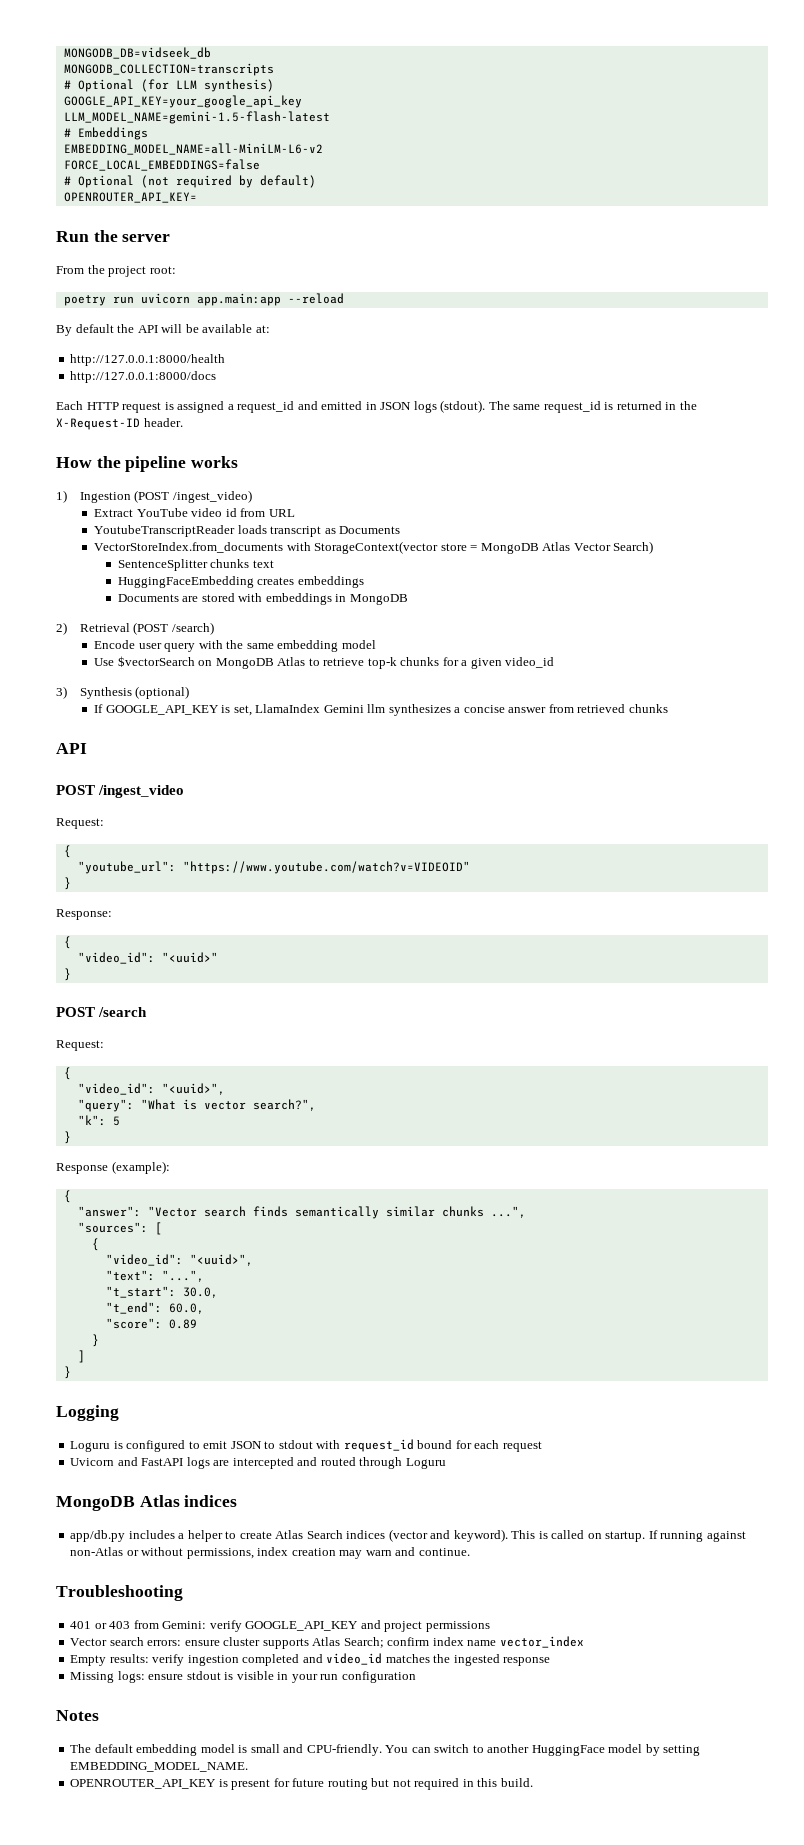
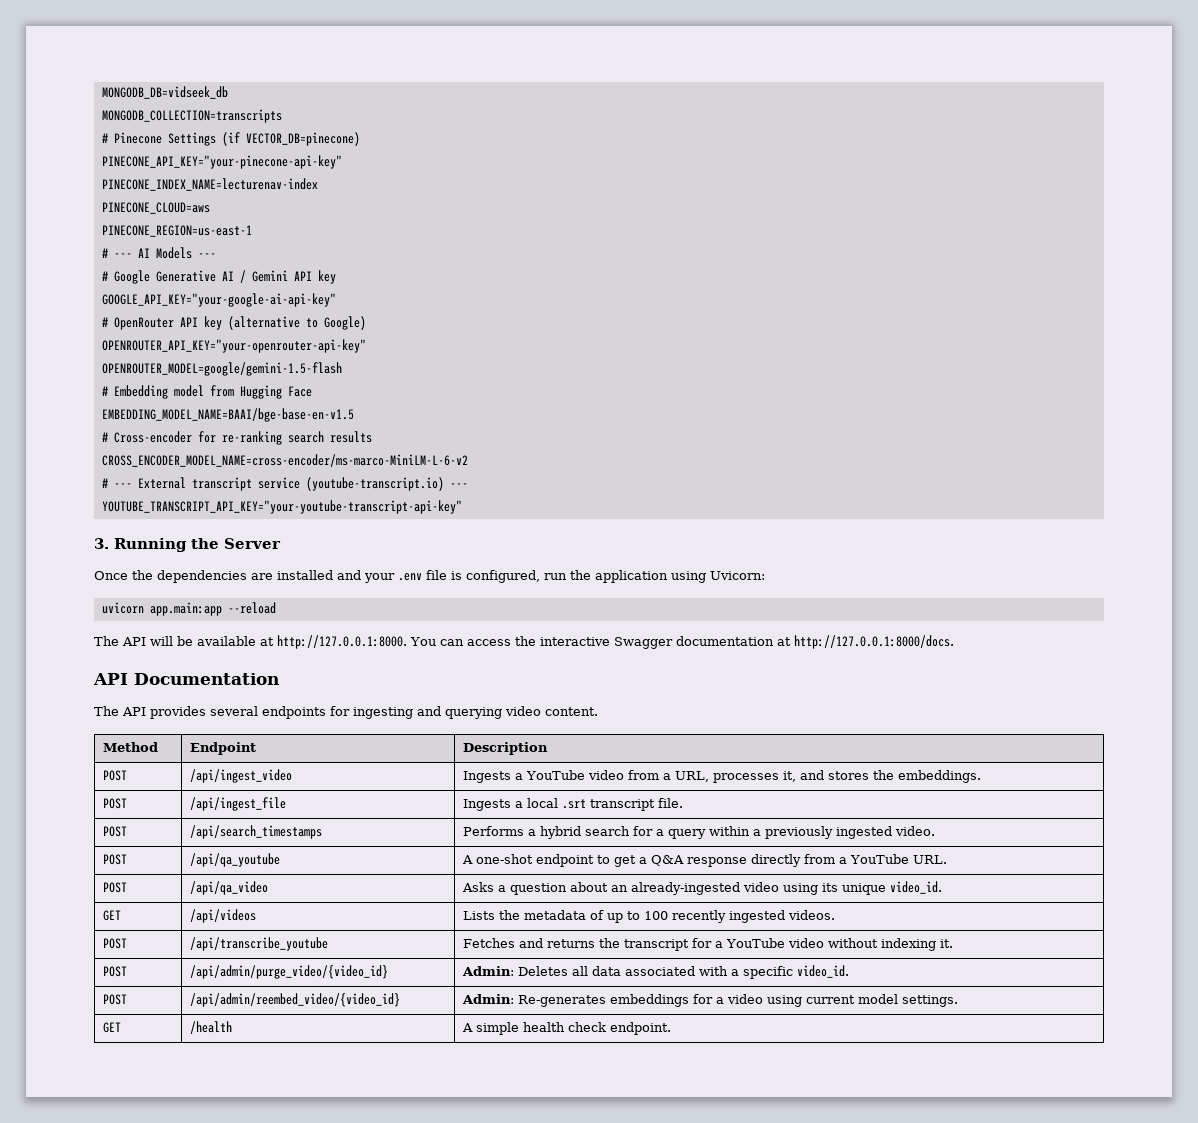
[77,79,274,92] [63,95,302,108] [63,111,330,124] [63,127,148,140] [63,143,323,155] [63,159,260,171] [63,175,316,188] [63,192,197,203] [56,230,171,242] [56,265,176,277] [63,295,134,306] Optional (for LLM synthesis) // GOOGLE_API_KEY=your_google_api_key // LLM_MODEL_NAME=gemini-1.5-flash-latest // # Embeddings // EMBEDDING_MODEL_NAME=all-MiniLM-L6-v2 // FORCE_LOCAL_EMBEDDINGS=false // # Optional (not required by default) // OPENROUTER_API_KEY= // Run the server // From the project root: // poetry run -> [113,132,360,146] [101,155,342,169] [101,178,318,191] [101,202,210,214] [101,225,252,237] [101,247,216,259] [101,270,336,284] [101,293,336,307] [101,316,366,330] [101,339,366,353] [101,362,342,376] [101,385,312,399] [101,408,354,422] [101,431,372,445] [101,454,468,467] [101,477,468,491] [101,500,462,514] [94,538,281,552] [94,570,765,583] Pinecone Settings (if VECTOR_DB=pinecone) // PINECONE_API_KEY="your-pinecone-api-key" // PINECONE_INDEX_NAME=lecturenav-index // PINECONE_CLOUD=aws // PINECONE_REGION=us-east-1 // # --- AI Models --- // # Google Generative AI / Gemini API key // GOOGLE_API_KEY="your-google-ai-api-key" // # OpenRouter API key (alternative to Google) // OPENROUTER_API_KEY="your-openrouter-api-key" // OPENROUTER_MODEL=google/gemini-1.5-flash // # Embedding model from Hugging Face // EMBEDDING_MODEL_NAME=BAAI/bge-base-en-v1.5 // # Cross-encoder for re-ranking search results // CROSS_ENCODER_MODEL_NAME=cross-encoder/ms-marco-MiniLM-L-6-v2 // # --- External transcript service (youtube-transcript.io) --- // YOUTUBE_TRANSCRIPT_API_KEY="your-youtube-transcript-api-key" // 3. Running the Server // Once the dependencies are installed and your .env file is configured, run the application using Uvicorn: //
[56,324,135,336] By default the -> [94,636,119,646] The
[255,325,270,333] [70,354,226,366] [70,371,217,383] [56,400,697,413] [56,418,183,430] [56,456,239,472] [56,490,252,503] [94,508,295,517] [94,525,401,537] [94,541,654,554] [117,559,274,571] [117,576,364,588] [117,593,408,605] [56,622,214,635] [94,640,376,652] [94,656,555,669] [56,686,190,699] [94,704,668,716] [56,743,87,754] [56,785,185,798] [56,818,104,829] [63,845,71,858] [77,861,470,874] [63,877,71,890] [56,909,112,920] [63,936,71,949] [77,952,218,964] [63,968,71,981] [56,1007,148,1017] [56,1040,104,1051] [63,1067,71,1080] [77,1083,225,1095] [77,1099,316,1112] [77,1115,120,1126] [63,1131,71,1144] [56,1161,170,1174] [63,1190,71,1203] [77,1206,526,1219] [77,1222,162,1235] [91,1238,99,1251] [105,1254,253,1266] [105,1270,204,1282] [105,1286,218,1298] [105,1302,204,1314] [105,1318,197,1329] [91,1334,99,1347] [77,1350,85,1363] [63,1366,71,1379] [56,1405,119,1421] [70,1439,542,1452] [70,1457,446,1469] [56,1495,238,1511] [70,1529,746,1542] [70,1547,470,1559] [56,1585,183,1601] [70,1620,490,1632] [70,1636,584,1649] [70,1653,551,1666] [70,1671,416,1683] [56,1710,99,1721] [70,1744,701,1756] [70,1762,249,1772] [70,1778,533,1790] at: // http://127.0.0.1:8000/health // http://127.0.0.1:8000/docs // Each HTTP request is assigned a request_id and emitted in JSON logs (stdout). The same request_id is returned in the X-Request-ID header. // How the pipeline works // 1) Ingestion (POST /ingest_video) // Extract YouTube video id from URL // YoutubeTranscriptReader loads transcript as Documents // VectorStoreIndex.from_documents with StorageContext(vector store = MongoDB Atlas Vector Search) // SentenceSplitter chunks text // HuggingFaceEmbedding creates embeddings // Documents are stored with embeddings in MongoDB // 2) Retrieval (POST /search) // Encode user query with the same embedding model // Use $vectorSearch on MongoDB Atlas to retrieve top-k chunks for a given video_id // 3) Synthesis (optional) // If GOOGLE_API_KEY is set, LlamaIndex Gemini llm synthesizes a concise answer from retrieved chunks // API // POST /ingest_video // Request: // { // "youtube_url": "https://www.youtube.com/watch?v=VIDEOID" // } // Response: // { // "video_id": "<uuid>" // } // POST /search // Request: // { // "video_id": "<uuid>", // "query": "What is vector search?", // "k": 5 // } // Response (example): // { // "answer": "Vector search finds semantically similar chunks ...", // "sources": [ // { // "video_id": "<uuid>", // "text": "...", // "t_start": 30.0, // "t_end": 60.0, // "score": 0.89 // } // ] // } // Logging // Loguru is configured to emit JSON to stdout with request_id bound for each request // Uvicorn and FastAPI logs are intercepted and routed through Loguru // MongoDB Atlas indices // app/db.py includes a helper to create Atlas Search indices (vector and keyword). This is called on startup. If running against non-Atlas or without permissions, index creation may warn and continue. // Troubleshooting // 401 or 403 from Gemini: verify GOOGLE_API_KEY and project permissions // Vector search errors: ensure cluster supports Atlas Search; confirm index name vector_index // Empty results: verify ingestion completed and video_id matches the ingested response // Missing logs: ensure stdout is visible in your run configuration // Notes // The default embedding model is small and CPU-friendly. You can switch to another HuggingFace model by setting EMBEDDING_MODEL_NAME. // OPENROUTER_API_KEY is present for future routing but not required in this build. -> [260,635,954,649] [93,673,279,685] [94,706,598,719] [102,742,158,752] [189,742,256,755] [462,742,548,755] [102,770,127,781] [189,769,292,783] [462,770,981,783] [102,798,127,809] [189,797,286,811] [462,798,683,811] [102,826,127,837] [189,825,322,839] [462,826,935,839] [102,854,127,865] [189,853,280,867] [461,854,947,867] [102,882,127,893] [189,881,268,895] [461,881,942,895] [102,910,121,921] [189,909,256,923] [462,910,835,923] [102,938,127,949] [189,937,328,951] [462,938,953,951] [102,966,127,977] [189,965,388,979] [461,965,849,979] [102,994,127,1005] [189,993,400,1007] [461,994,958,1007] [102,1022,121,1033] [189,1021,232,1034] [461,1022,671,1035] at http://127.0.0.1:8000. You can access the interactive Swagger documentation at http://127.0.0.1:8000/docs. // API Documentation // The API provides several endpoints for ingesting and querying video content. // Method | Endpoint | Description // POST | /api/ingest_video | Ingests a YouTube video from a URL, processes it, and stores the embeddings. // POST | /api/ingest_file | Ingests a local .srt transcript file. // POST | /api/search_timestamps | Performs a hybrid search for a query within a previously ingested video. // POST | /api/qa_youtube | A one-shot endpoint to get a Q&A response directly from a YouTube URL. // POST | /api/qa_video | Asks a question about an already-ingested video using its unique video_id. // GET | /api/videos | Lists the metadata of up to 100 recently ingested videos. // POST | /api/transcribe_youtube | Fetches and returns the transcript for a YouTube video without indexing it. // POST | /api/admin/purge_video/{video_id} | Admin: Deletes all data associated with a specific video_id. // POST | /api/admin/reembed_video/{video_id} | Admin: Re-generates embeddings for a video using current model settings. // GET | /health | A simple health check endpoint.

